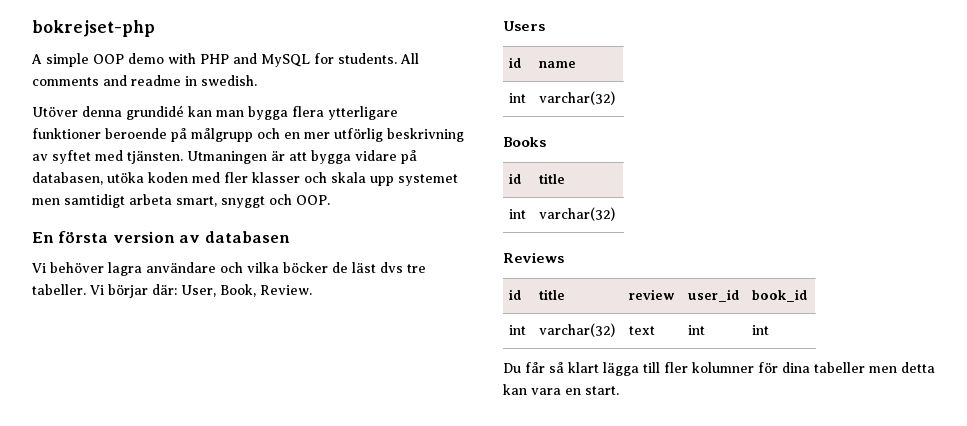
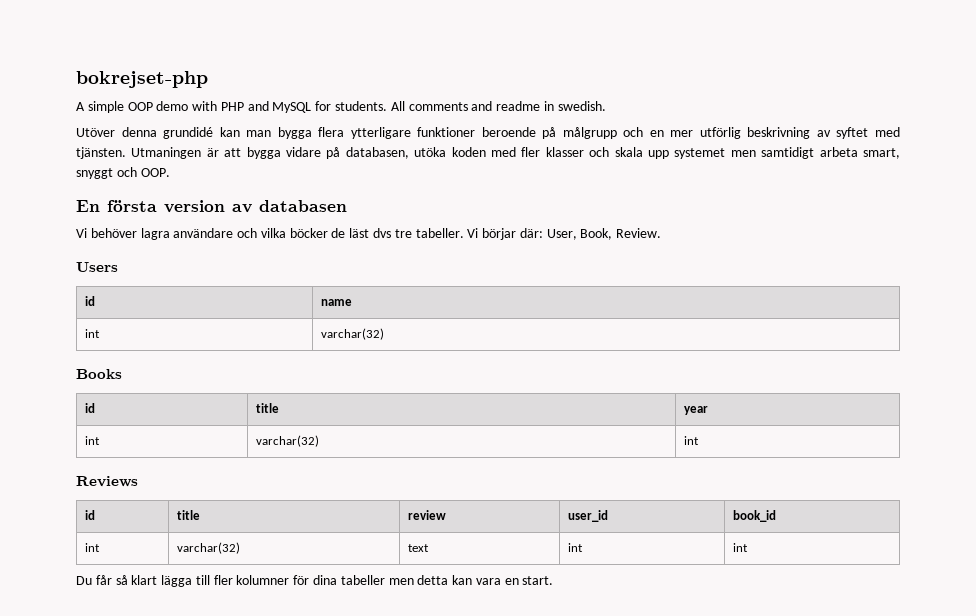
[509,209,527,219] [539,207,616,221] // int | varchar(32) -> [683,406,708,415] [84,436,100,445] [255,435,319,447] [683,436,699,445] | year // int | varchar(32) | int

